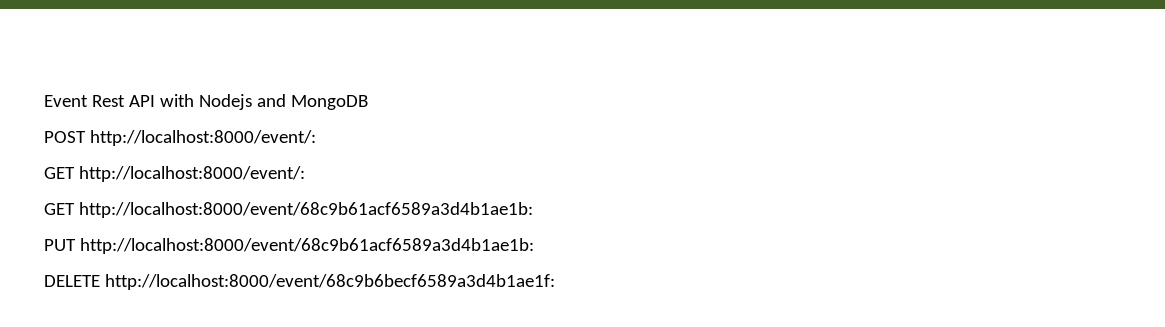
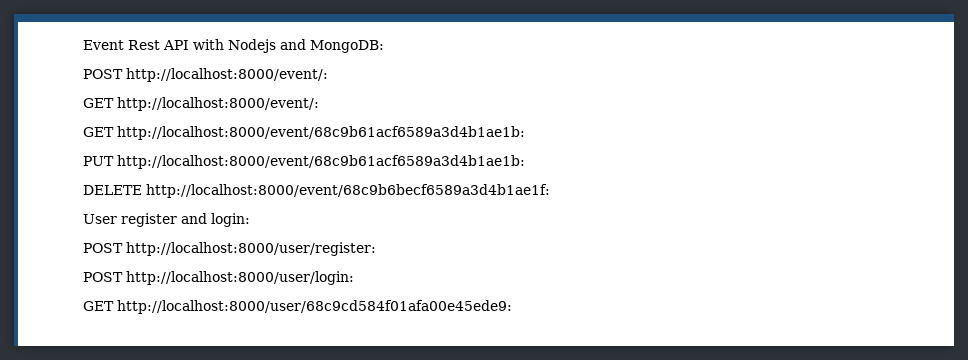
[290,95,368,110] MongoDB -> [310,40,384,53] MongoDB:
(555, 282) none -> [83,213,250,227] [83,242,376,256] [83,271,354,285] [83,300,512,314] // User register and login: // POST http://localhost:8000/user/register: // POST http://localhost:8000/user/login: // GET http://localhost:8000/user/68c9cd584f01afa00e45ede9:

